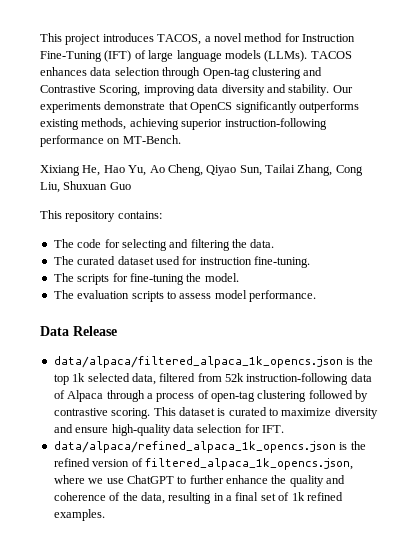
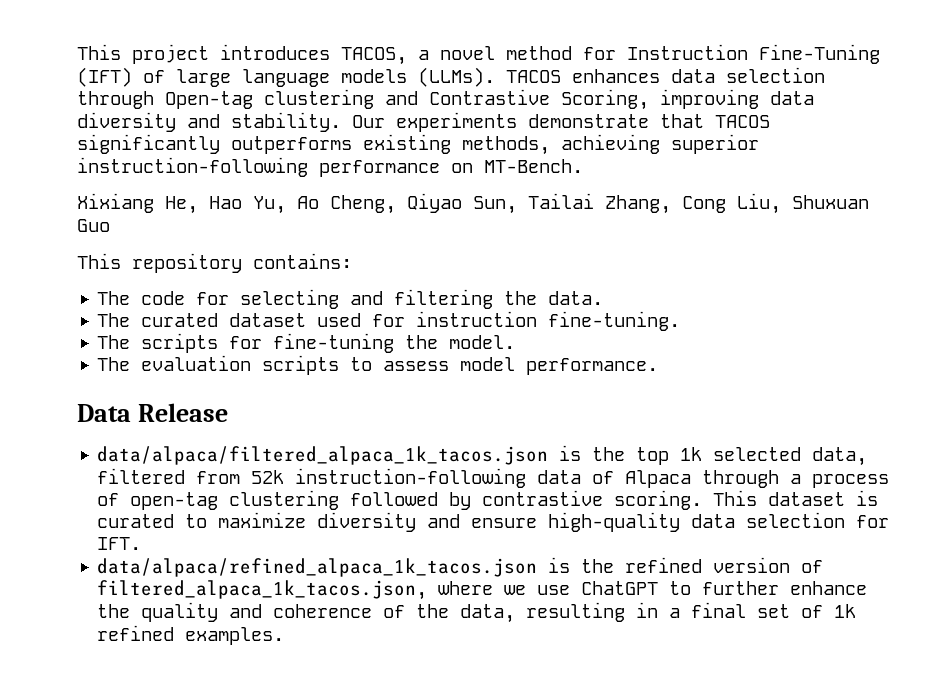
[190,102,233,113] OpenCS -> [715,115,770,128] TACOS
[53,356,343,368] data/alpaca/filtered_alpaca_1k_opencs.json -> [97,446,549,465] data/alpaca/filtered_alpaca_1k_tacos.json
[53,441,336,453] data/alpaca/refined_alpaca_1k_opencs.json -> [97,558,538,577] data/alpaca/refined_alpaca_1k_tacos.json
[144,458,353,470] filtered_alpaca_1k_opencs.json, -> [97,580,428,600] filtered_alpaca_1k_tacos.json,

